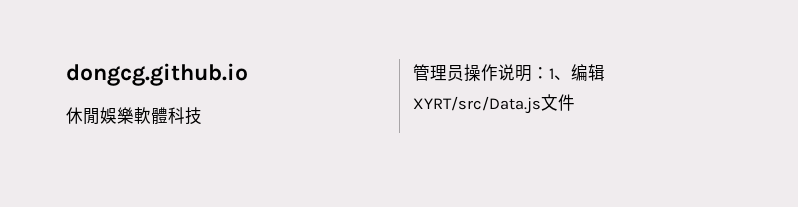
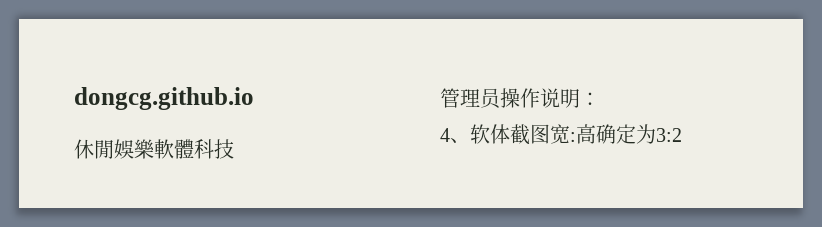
[549,64,605,81] [413,94,575,114] 1、编辑XYRT/src/Data.js文件 -> [440,124,682,145] // 4、软体截图宽:高确定为3:2

